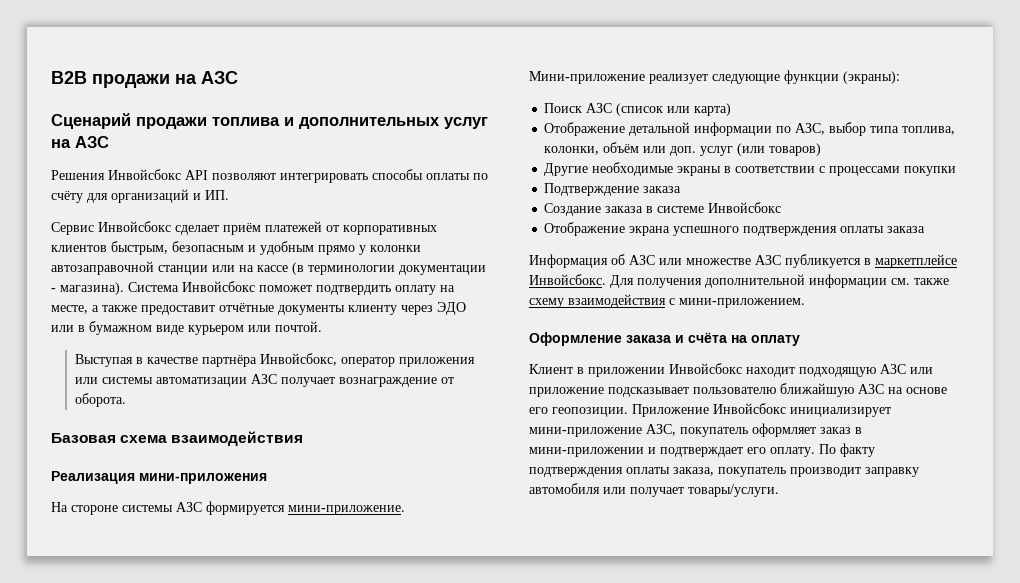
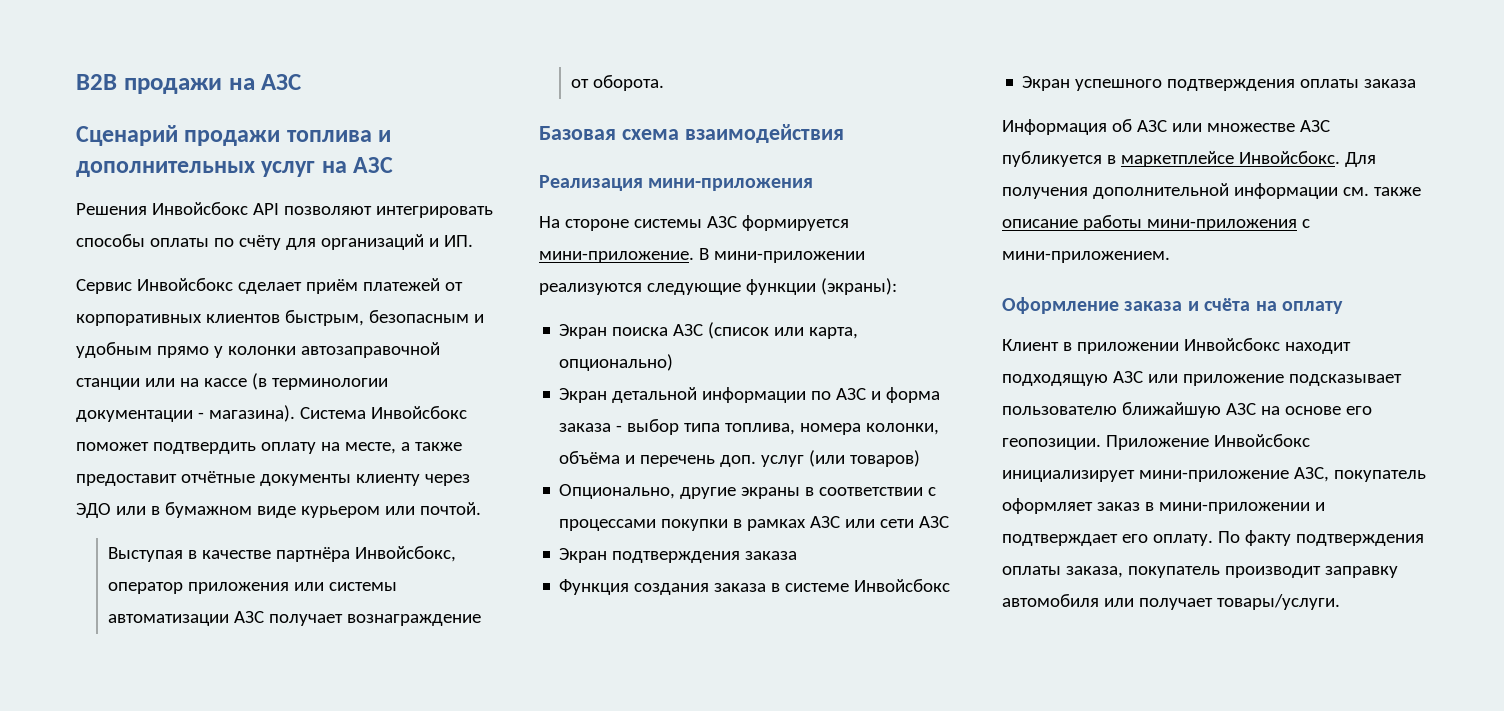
[529,71,708,84] Мини-приложение реализует -> [698,248,865,263] [539,283,642,295] В мини-приложении реализуются
[544,103,583,113] Поиск -> [559,324,669,339] Экран поиска
[694,103,732,116] [544,122,956,136] [544,142,667,155] карта) // Отображение детальной информации по АЗС, выбор типа топлива, колонки, объём или -> [809,327,859,339] [559,354,674,371] [559,387,941,403] [559,419,940,435] [559,451,716,467] карта, опционально) // Экран детальной информации по АЗС и форма заказа - выбор типа топлива, номера колонки, объёма и перечень
[544,162,674,176] Другие необходимые -> [559,484,737,499] Опционально, другие
[544,183,682,196] [544,203,602,216] // Подтверждение заказа // Создание -> [733,516,950,531] [559,548,798,563] [559,579,710,595] в рамках АЗС или сети АЗС // Экран подтверждения заказа // Функция создания
[544,222,671,236] Отображение экрана -> [1022,76,1071,91] Экран
[529,294,666,308] схему взаимодействия -> [1002,215,1297,231] описание работы мини-приложения

